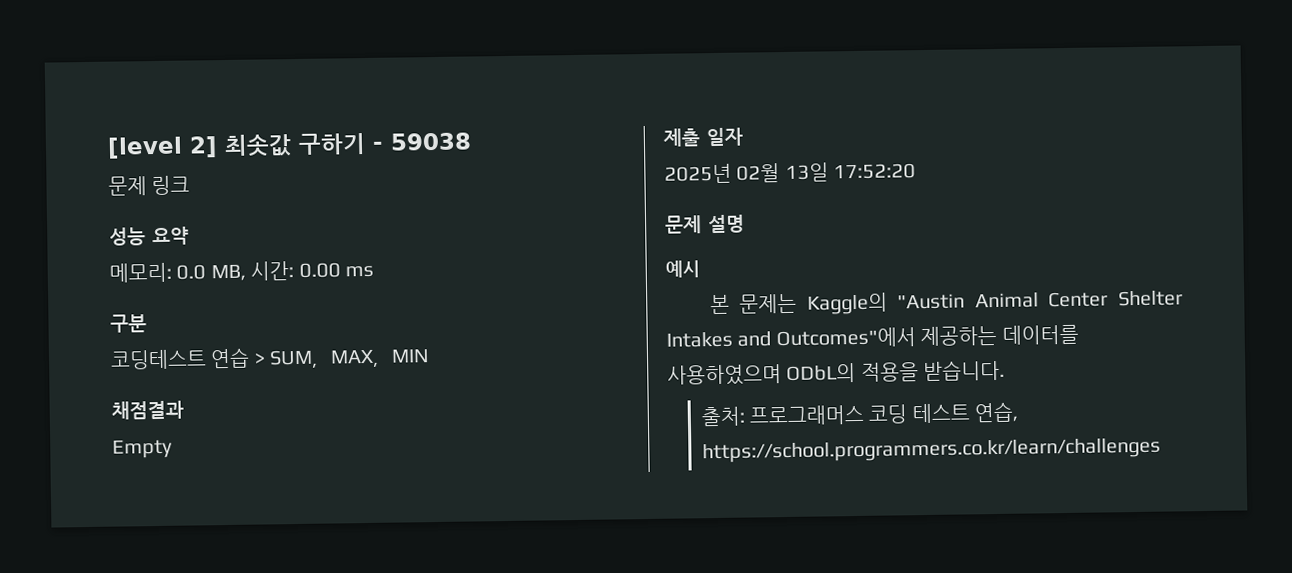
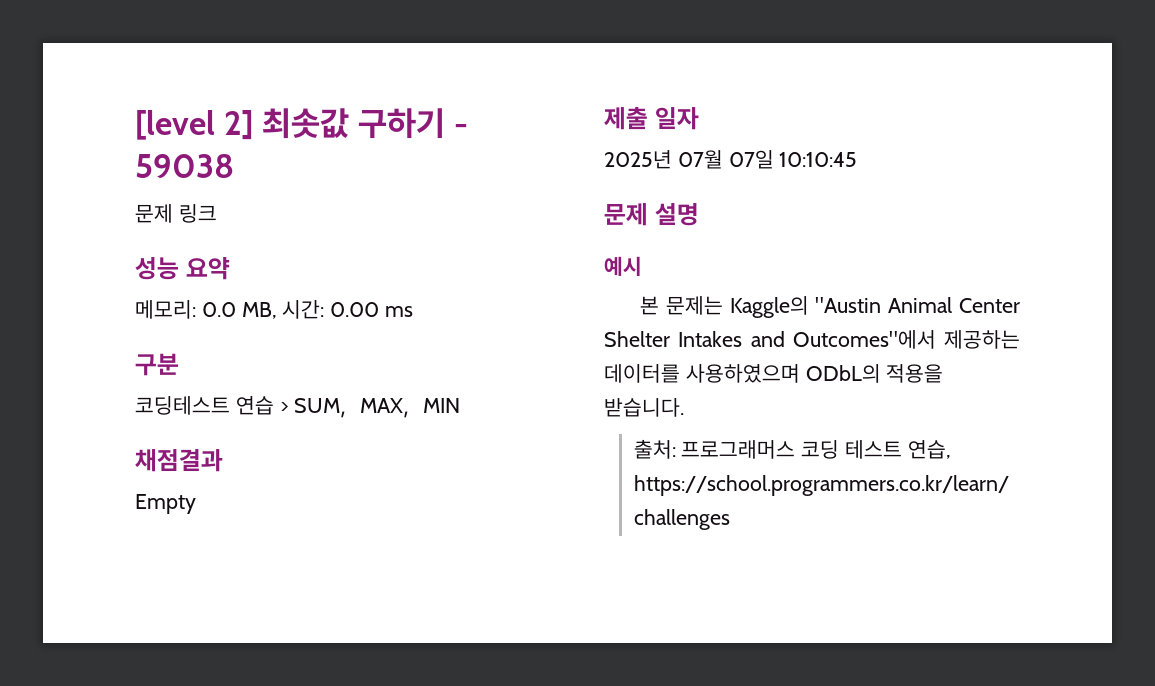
[736,162,917,183] 02월 13일 17:52:20 -> [677,150,858,169] 07월 07일 10:10:45

